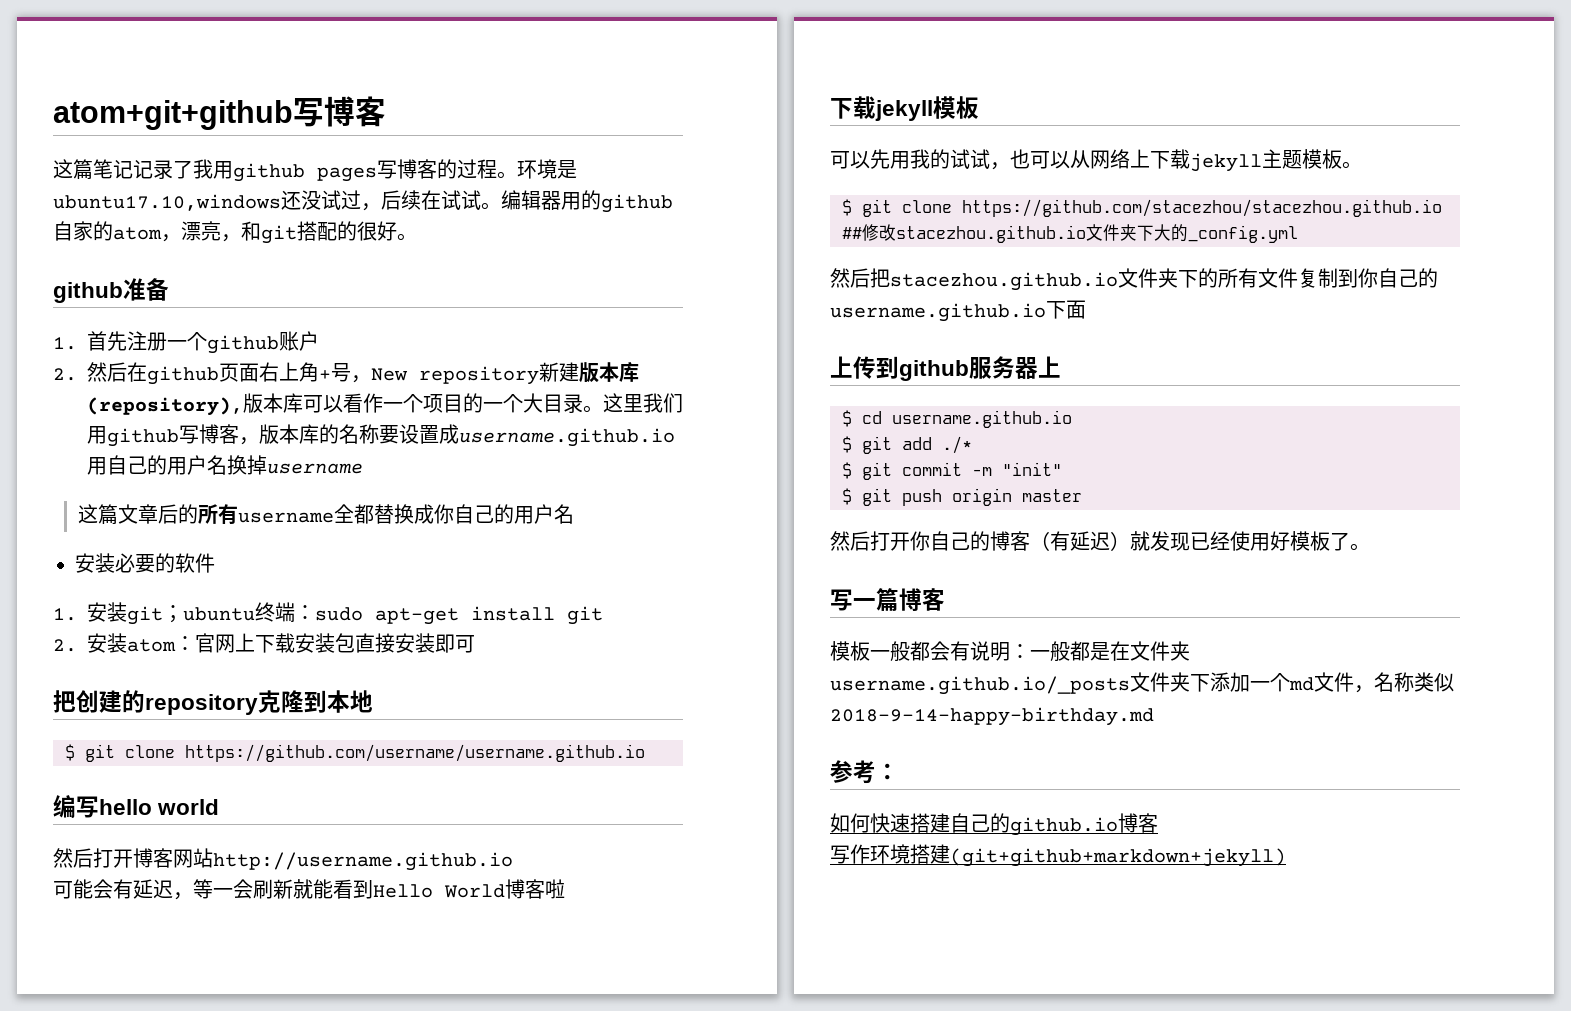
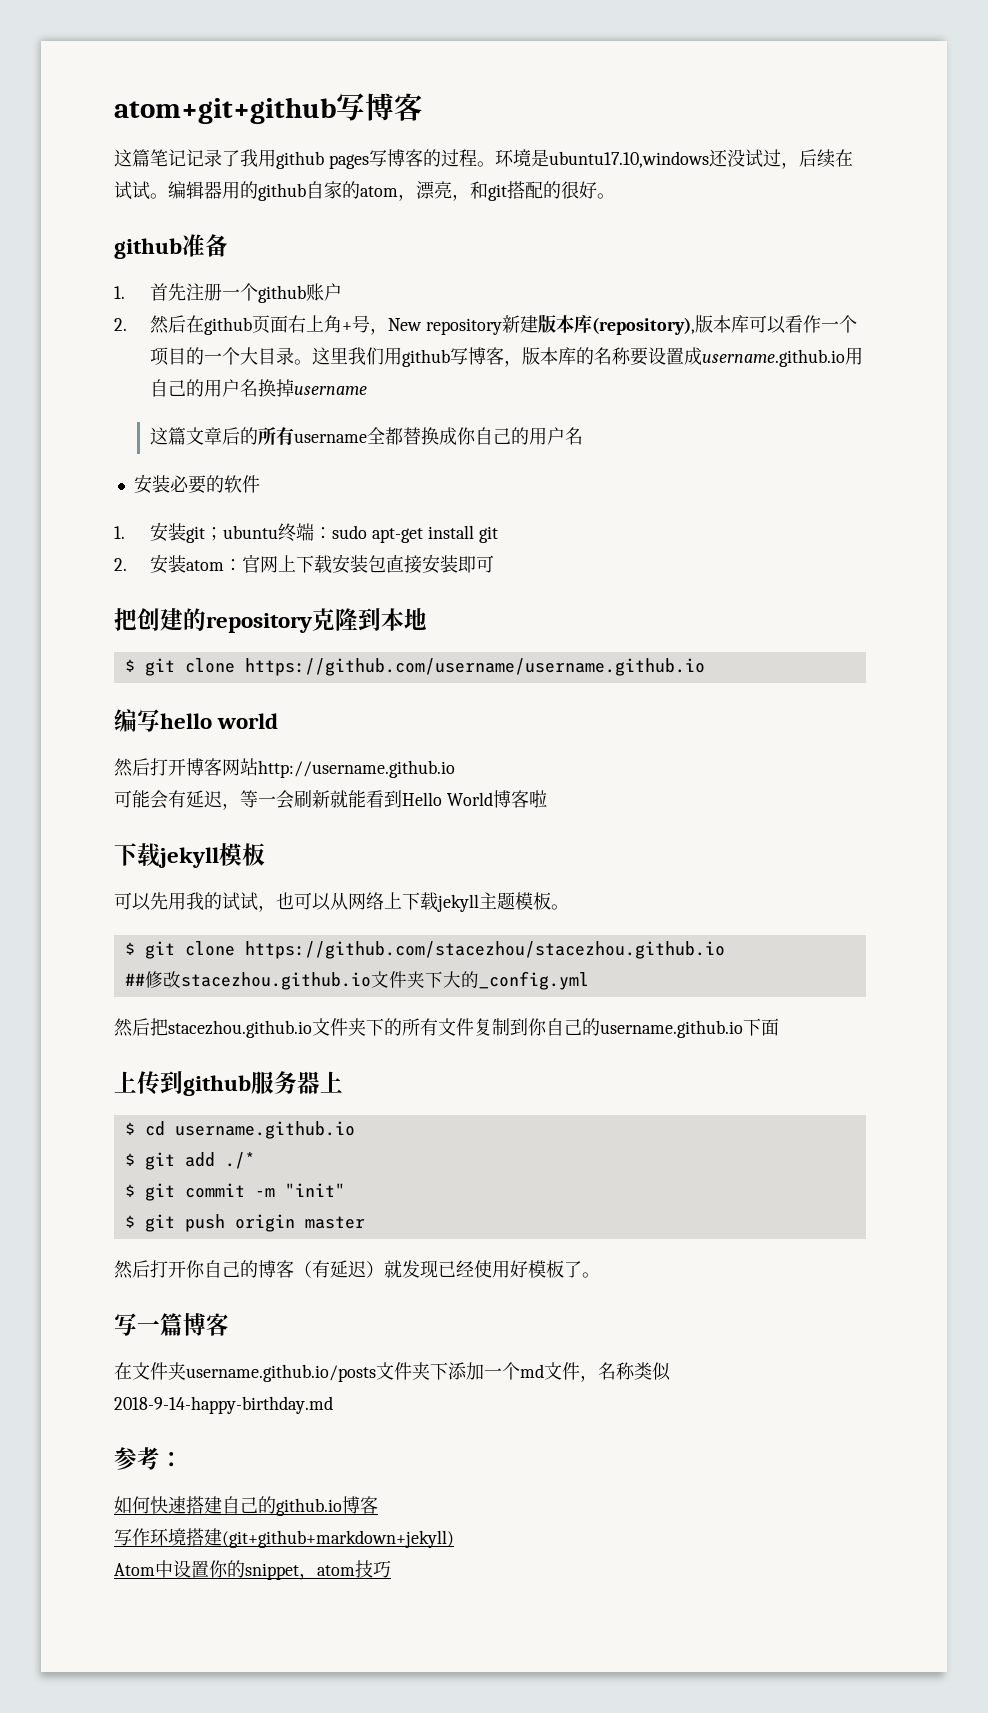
[830,641,1110,661] 模板一般都会有说明：一般都是 -> (229, 1324) none
[830,676,1130,695] username.github.io/_posts -> [186,1364,376,1382] username.github.io/posts
(1286, 857) none -> [114,1560,391,1580] // Atom中设置你的snippet，atom技巧

